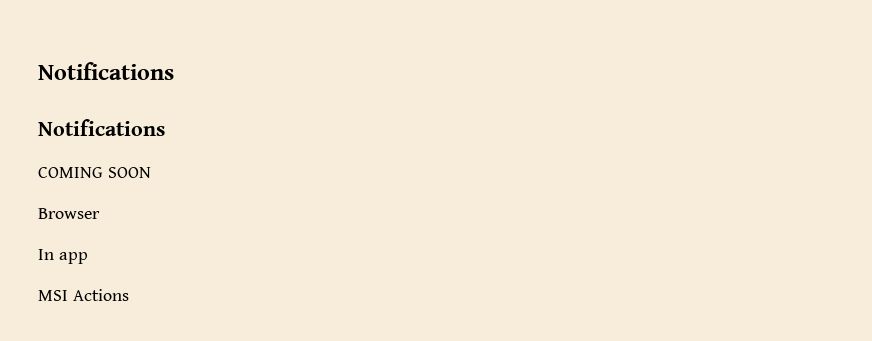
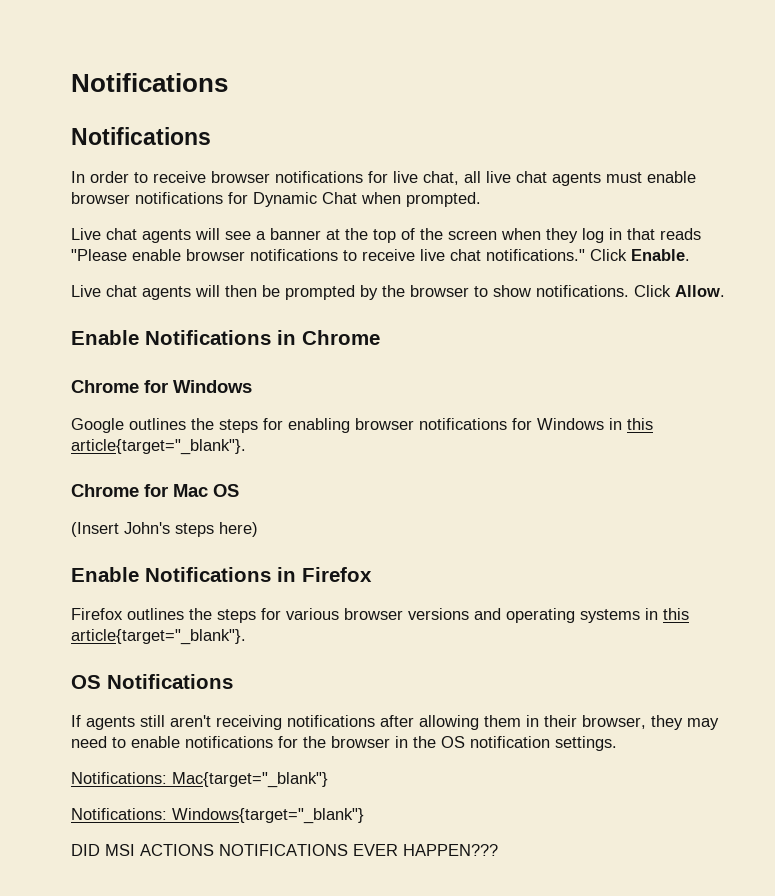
[38,167,151,178] [38,208,100,219] [38,249,88,264] [38,289,129,301] COMING SOON // Browser // In app // MSI Actions -> [71,171,696,186] [71,192,481,207] [71,228,701,243] [71,249,690,261] [71,285,725,300] [71,330,380,345] [71,380,252,393] [71,418,653,433] [71,439,246,455] [71,484,239,497] [71,522,258,537] [71,567,372,582] [71,608,689,623] [71,629,246,645] [71,674,233,689] [71,715,719,730] [71,736,617,751] [71,772,328,788] [71,808,364,824] [71,844,498,856] In order to receive browser notifications for live chat, all live chat agents must enable browser notifications for Dynamic Chat when prompted. // Live chat agents will see a banner at the top of the screen when they log in that reads "Please enable browser notifications to receive live chat notifications." Click Enable. // Live chat agents will then be prompted by the browser to show notifications. Click Allow. // Enable Notifications in Chrome // Chrome for Windows // Google outlines the steps for enabling browser notifications for Windows in this article{target="_blank"}. // Chrome for Mac OS // (Insert John's steps here) // Enable Notifications in Firefox // Firefox outlines the steps for various browser versions and operating systems in this article{target="_blank"}. // OS Notifications // If agents still aren't receiving notifications after allowing them in their browser, they may need to enable notifications for the browser in the OS notification settings. // Notifications: Mac{target="_blank"} // Notifications: Windows{target="_blank"} // DID MSI ACTIONS NOTIFICATIONS EVER HAPPEN???

